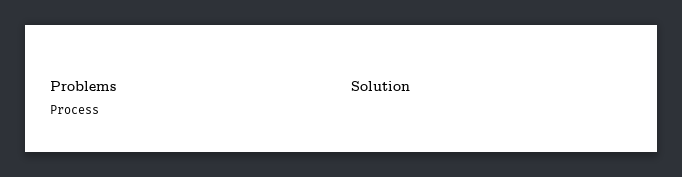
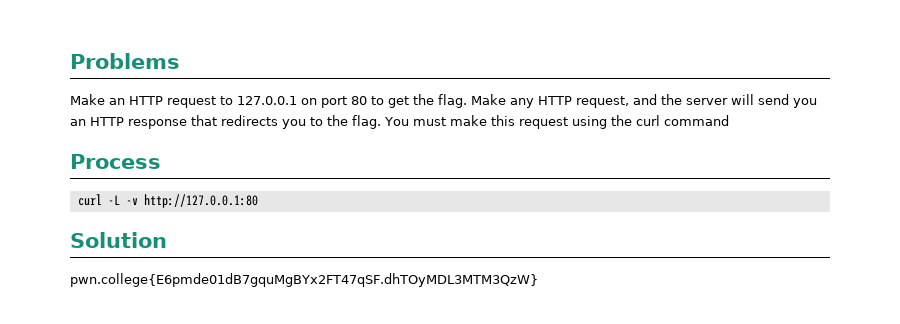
[50,105,99,114] Process -> [70,94,817,108] [70,115,729,129] [70,154,161,169] [77,194,258,208] Make an HTTP request to 127.0.0.1 on port 80 to get the flag. Make any HTTP request, and the server will send you an HTTP response that redirects you to the flag. You must make this request using the curl command // Process // curl -L -v http://127.0.0.1:80
(410, 86) none -> [70,273,538,287] // pwn.college{E6pmde01dB7gquMgBYx2FT47qSF.dhTOyMDL3MTM3QzW}

